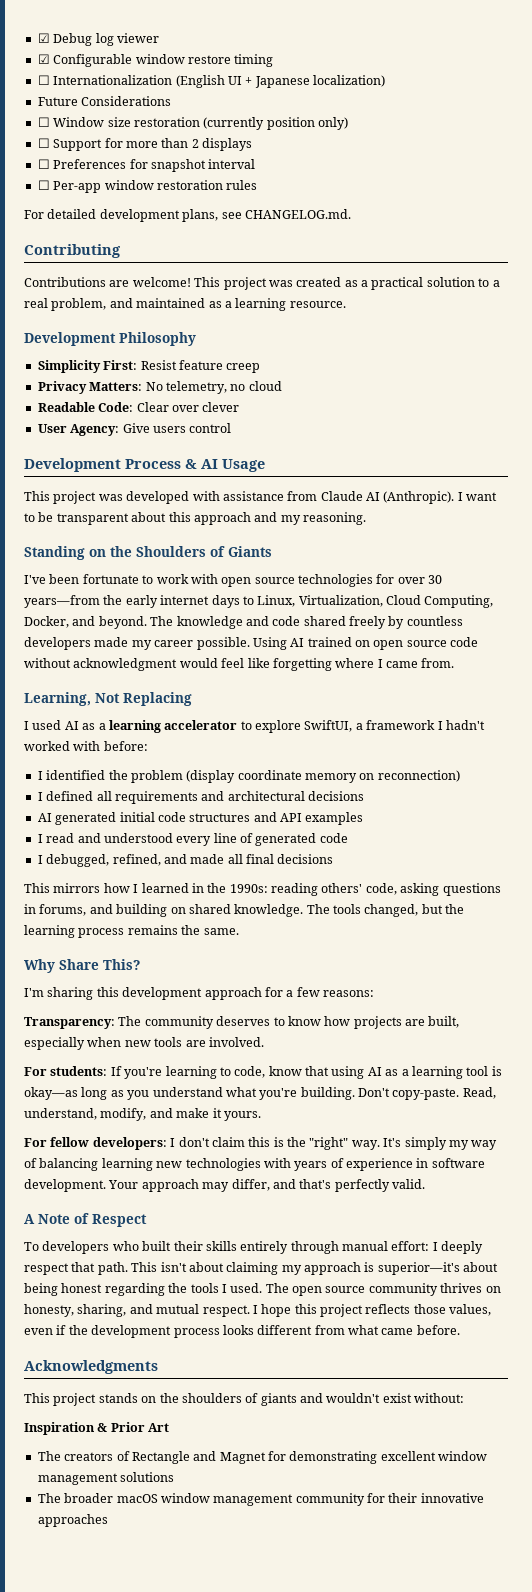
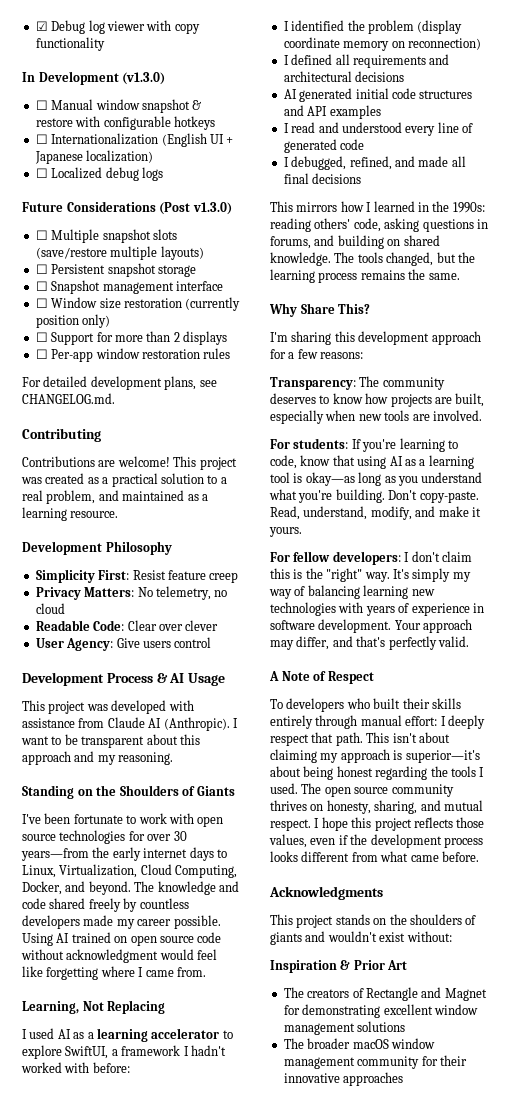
[37,54,274,67] // ☑ Configurable window restore timing -> [146,20,200,34] [35,37,105,51] [22,71,166,85] [35,99,202,113] [35,116,215,130] with copy functionality // In Development (v1.3.0) // ☐ Manual window snapshot & restore with configurable hotkeys
[37,96,172,106] Future Considerations -> [35,167,163,181] [22,201,232,215] [35,229,177,243] [35,246,204,260] [35,263,196,277] [35,280,223,294] ☐ Localized debug logs // Future Considerations (Post v1.3.0) // ☐ Multiple snapshot slots (save/restore multiple layouts) // ☐ Persistent snapshot storage // ☐ Snapshot management interface
[37,159,256,172] // ☐ Preferences for snapshot interval -> (227, 338) none

